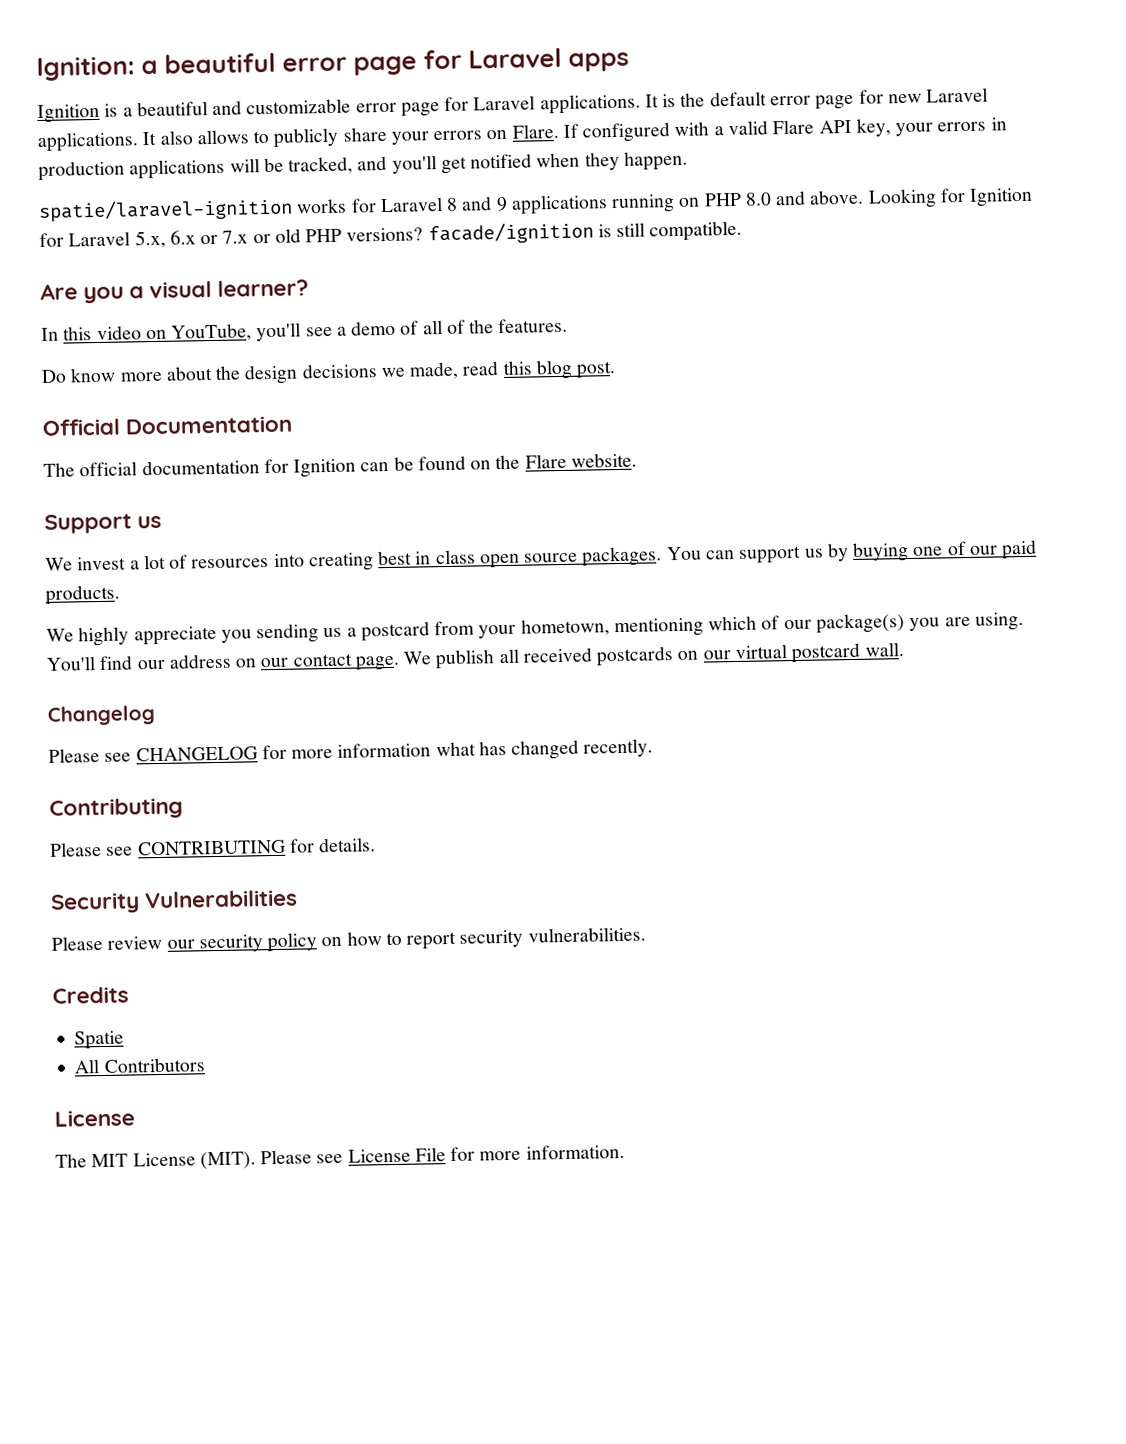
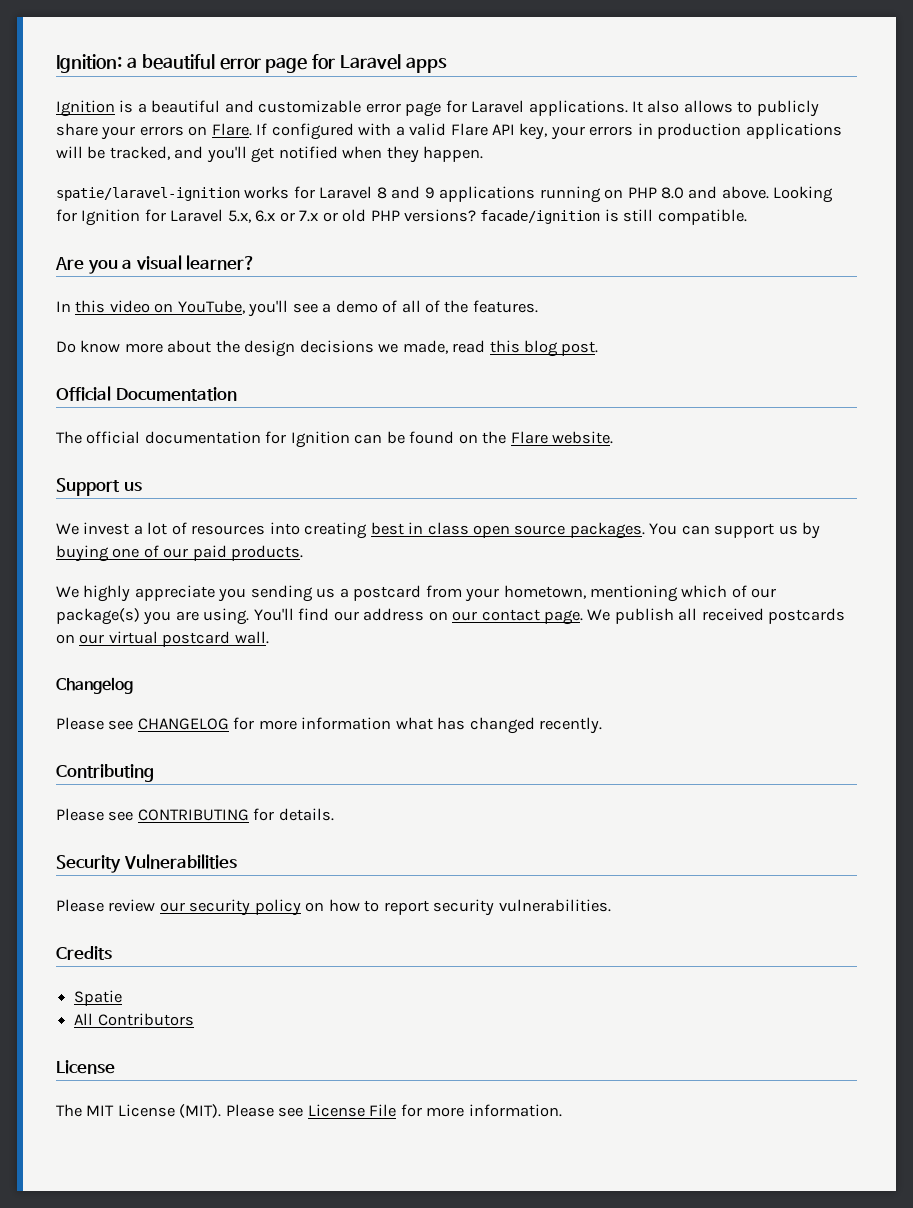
[662,87,989,110] [37,131,157,152] is the default error page for new Laravel applications. It -> (644, 107) none

